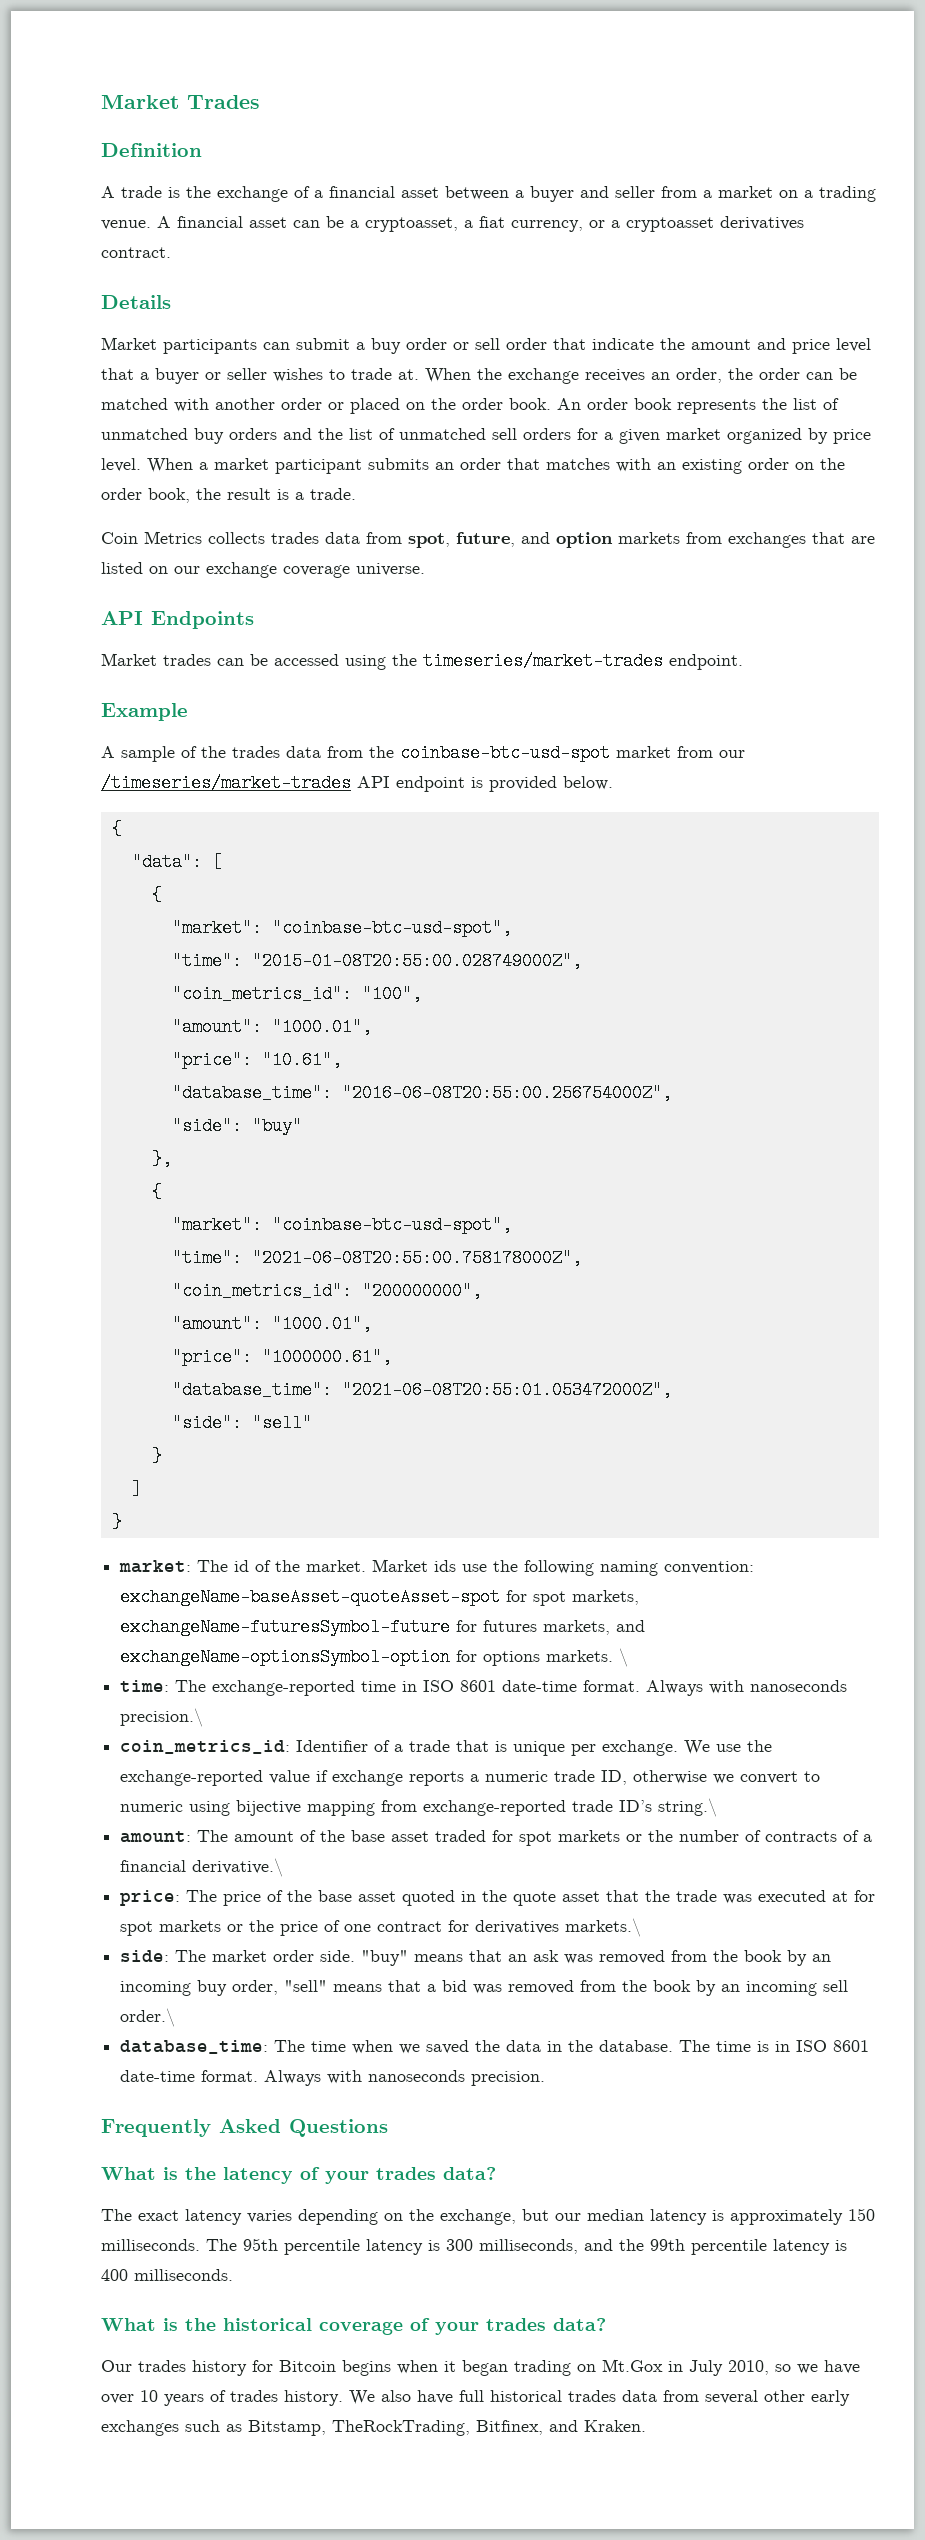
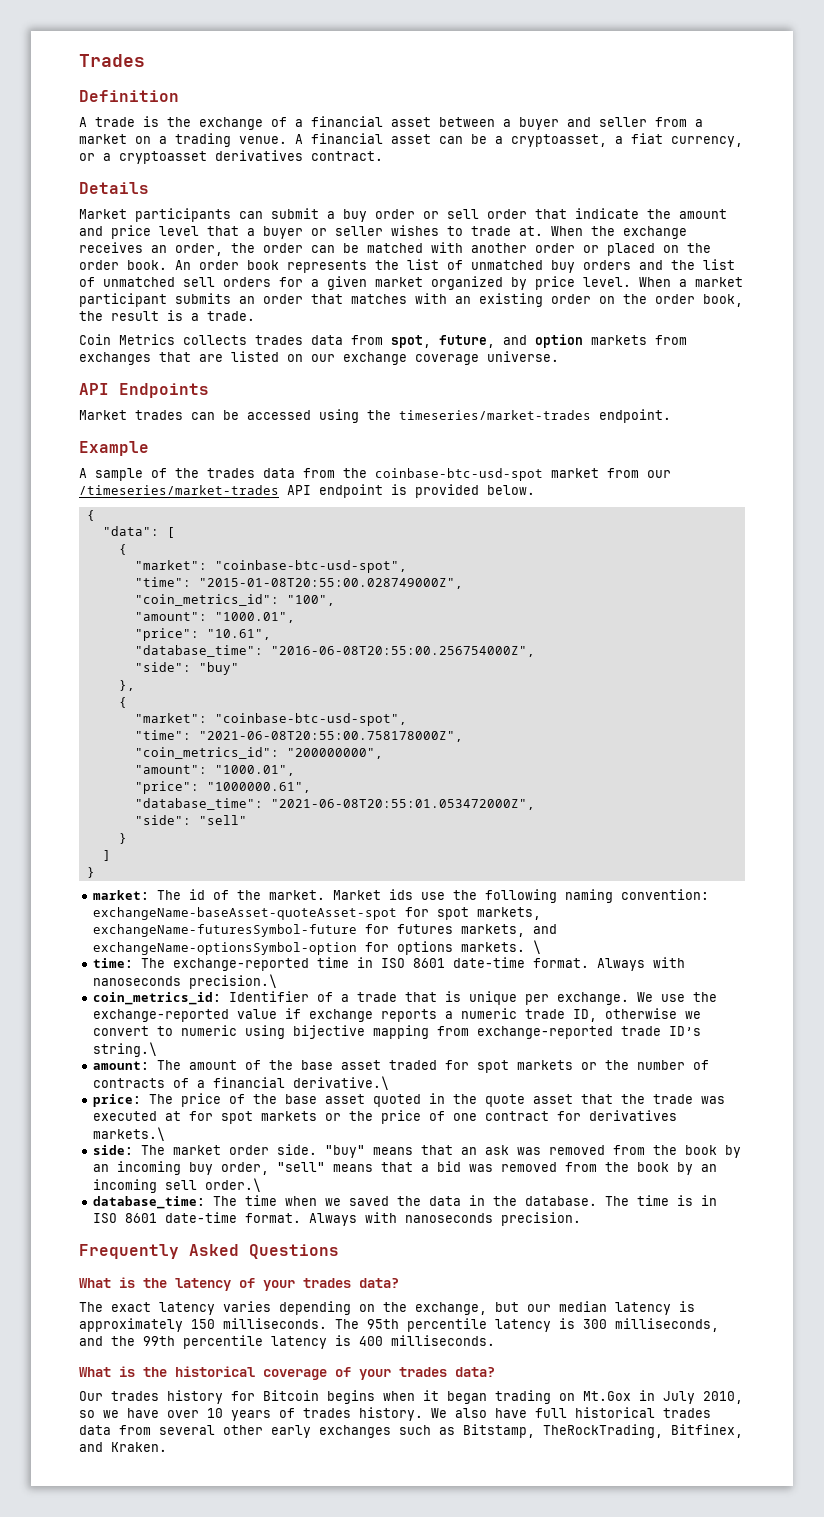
[101,95,179,109] Market -> (79, 60) none

